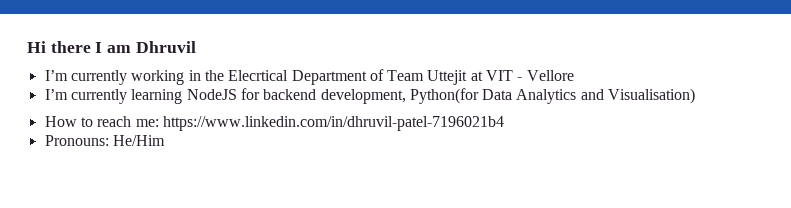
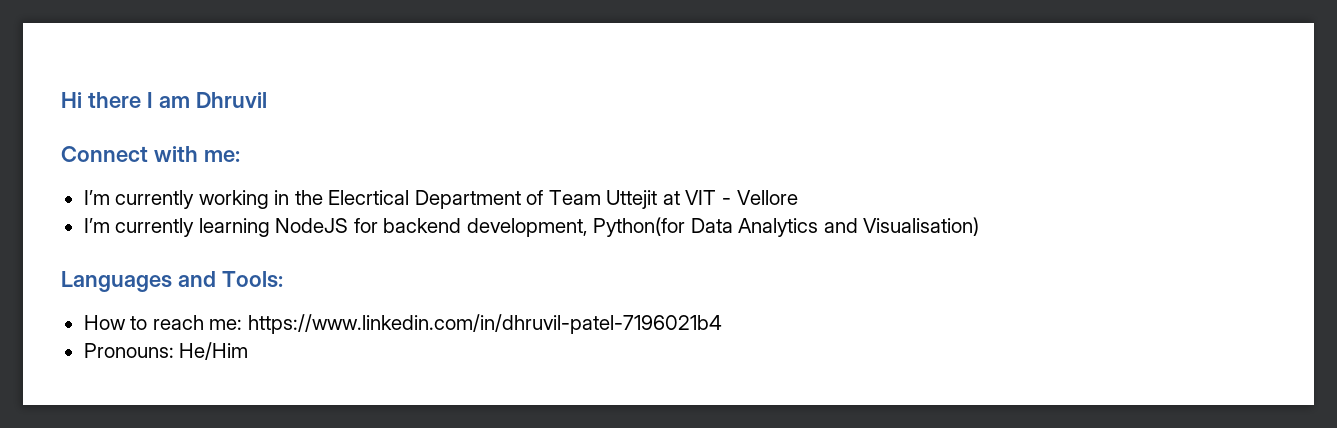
(196, 47) none -> [61,146,240,162] // Connect with me:
(696, 96) none -> [61,271,283,292] // Languages and Tools:

